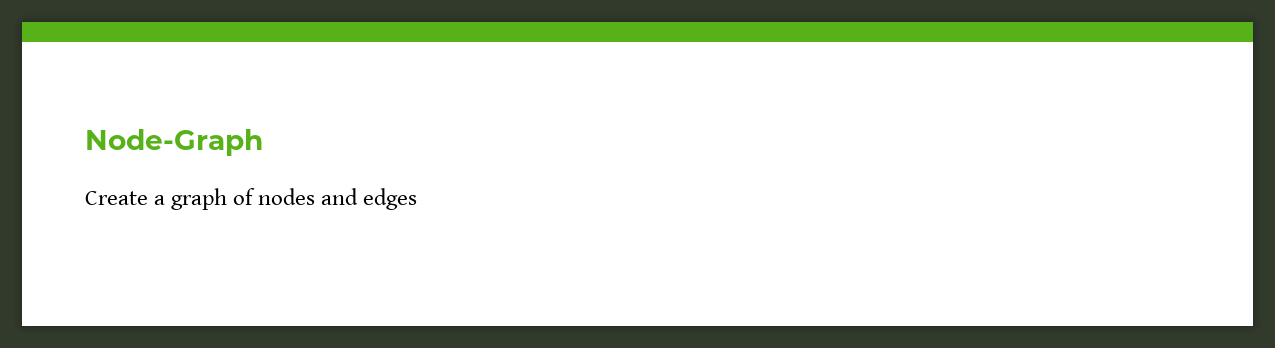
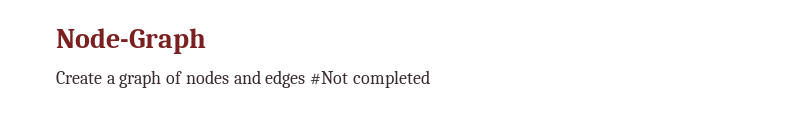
(418, 199) none -> [310,70,430,88] #Not completed

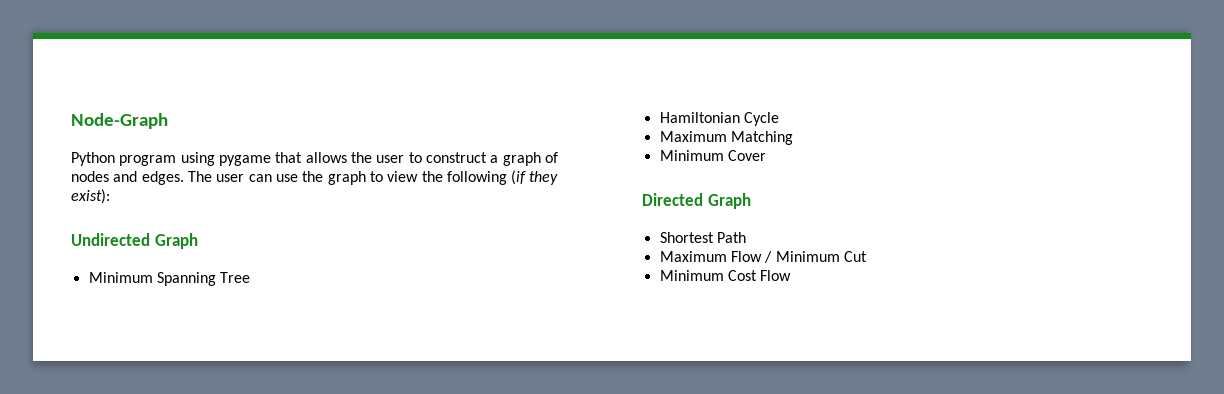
[56,71,102,84] Create -> [71,152,487,166] Python program using pygame that allows the user to construct
[265,70,430,88] edges #Not completed -> [141,170,559,185] [71,189,110,204] [71,233,198,249] [88,272,251,286] [659,112,779,126] [659,131,793,145] [659,150,766,161] [642,193,751,209] [659,232,746,243] [659,251,867,263] [659,270,792,281] edges. The user can use the graph to view the following (if they exist): // Undirected Graph // Minimum Spanning Tree // Hamiltonian Cycle // Maximum Matching // Minimum Cover // Directed Graph // Shortest Path // Maximum Flow / Minimum Cut // Minimum Cost Flow

